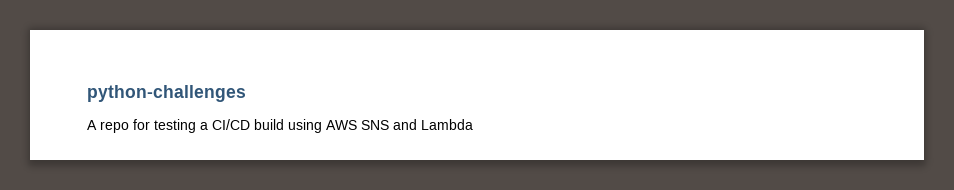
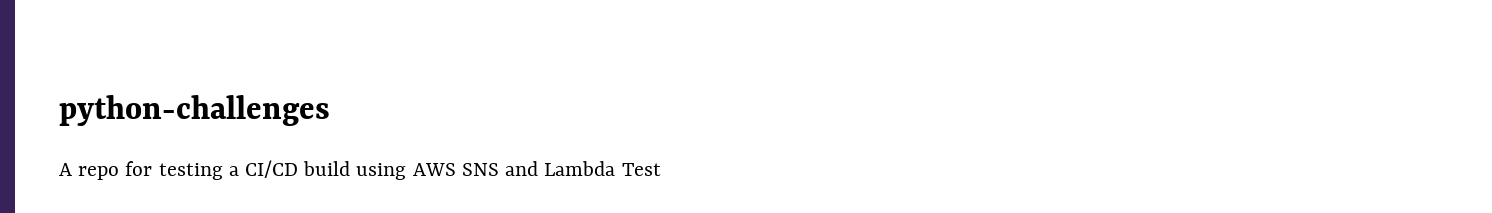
(473, 124) none -> [621,163,661,176] Test

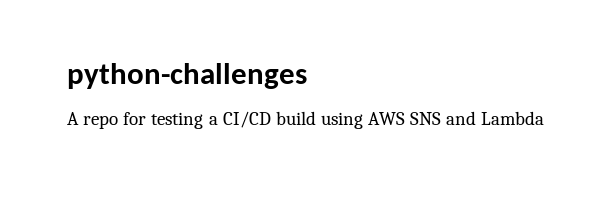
[621,163,661,176] Test -> (545, 118) none

